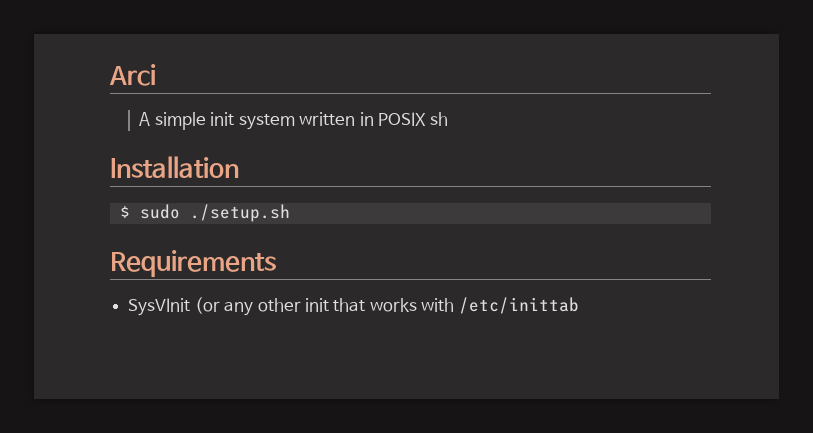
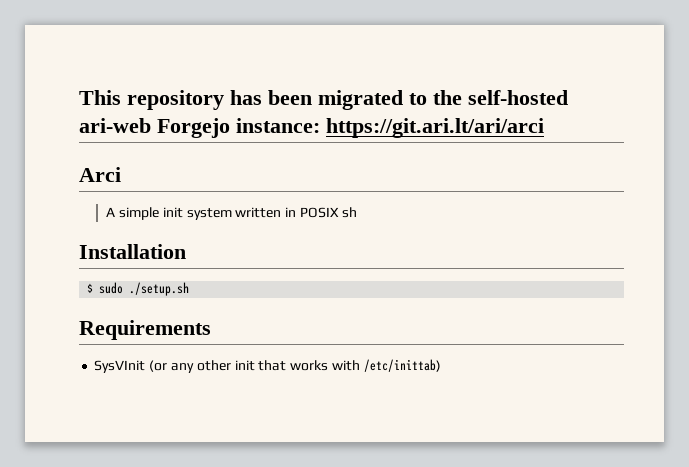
(109, 75) none -> [79,90,568,110] [79,118,544,138] This repository has been migrated to the self-hosted ari-web Forgejo instance: https://git.ari.lt/ari/arci //
[458,297,579,314] /etc/inittab -> [363,359,441,372] /etc/inittab)

